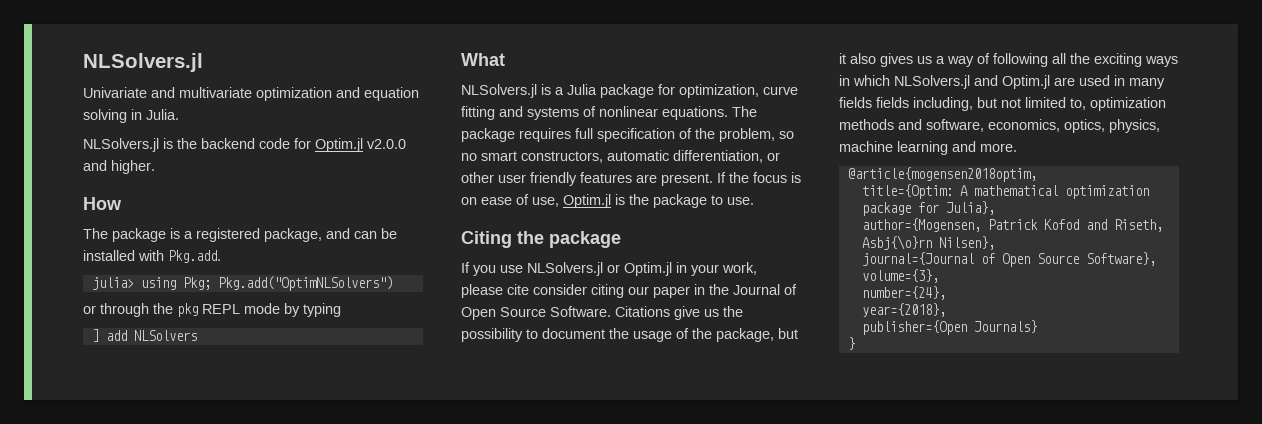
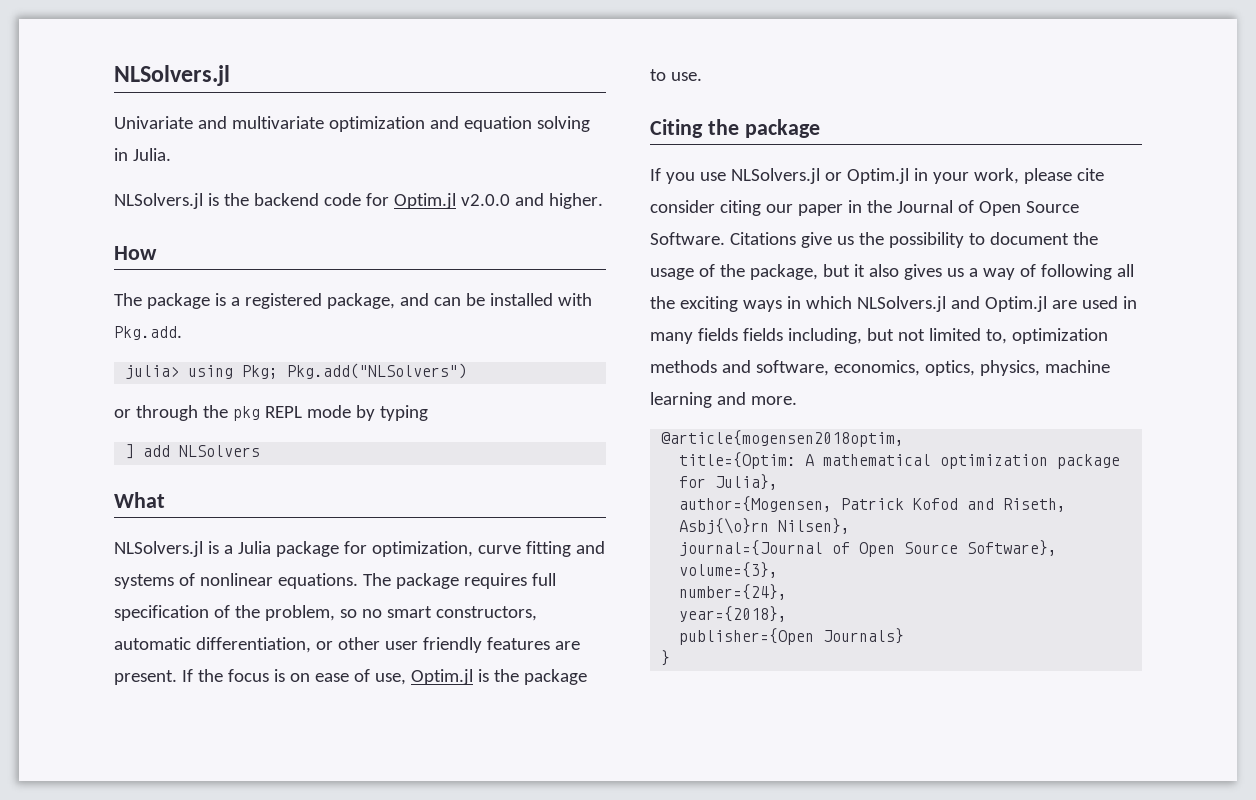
[217,276,393,291] Pkg.add("OptimNLSolvers") -> [287,363,468,379] Pkg.add("NLSolvers")

